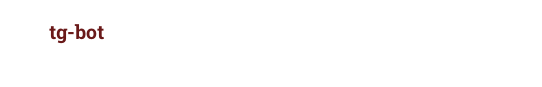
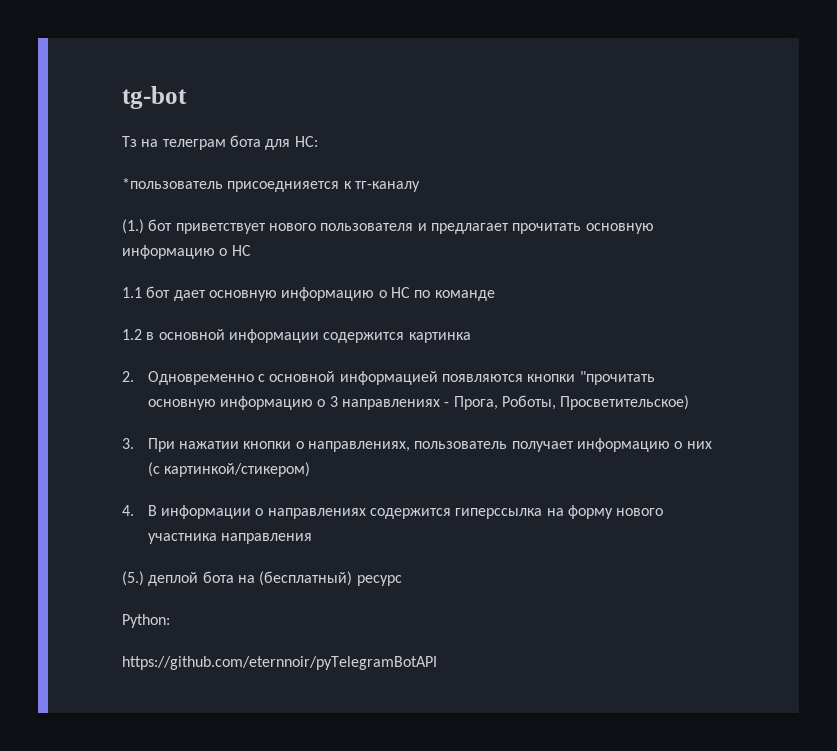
(104, 34) none -> [122,135,318,150] [122,178,420,192] [122,219,654,234] [122,245,251,259] [122,286,495,301] [122,329,471,343] [122,371,655,385] [147,395,690,410] [122,438,712,452] [147,462,311,477] [122,505,664,519] [147,533,313,544] [122,571,402,586] [122,614,170,628] [122,656,437,670] // Тз на телеграм бота для НС: // *пользователь присоеднияется к тг-каналу // (1.) бот приветствует нового пользователя и предлагает прочитать основную информацию о НС // 1.1 бот дает основную информацию о НС по команде // 1.2 в основной информации содержится картинка // 2. Одновременно с основной информацией появляются кнопки "прочитать основную информацию о 3 направлениях - Прога, Роботы, Просветительское) // 3. При нажатии кнопки о направлениях, пользователь получает информацию о них (с картинкой/стикером) // 4. В информации о направлениях содержится гиперссылка на форму нового участника направления // (5.) деплой бота на (бесплатный) ресурс // Python: // https://github.com/eternnoir/pyTelegramBotAPI

